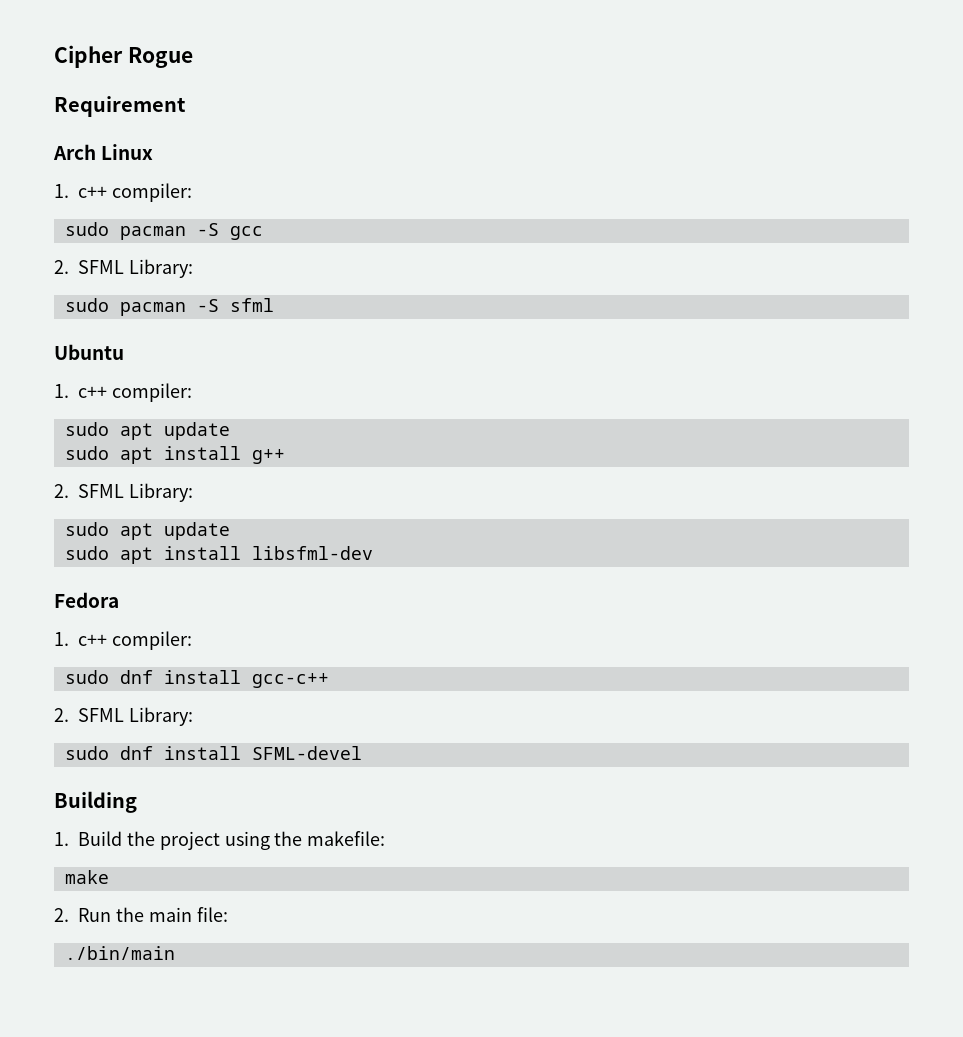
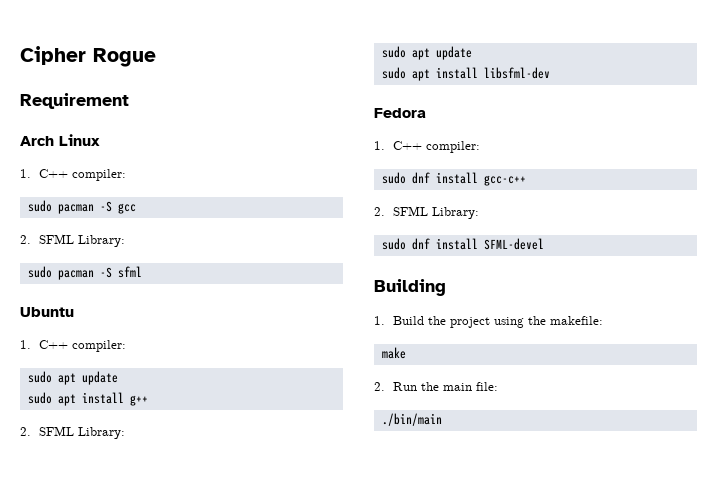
[78,186,107,198] c++ -> [38,169,68,178] C++
[78,386,107,398] c++ -> [38,340,68,349] C++
[78,634,107,646] c++ -> [392,141,422,150] C++

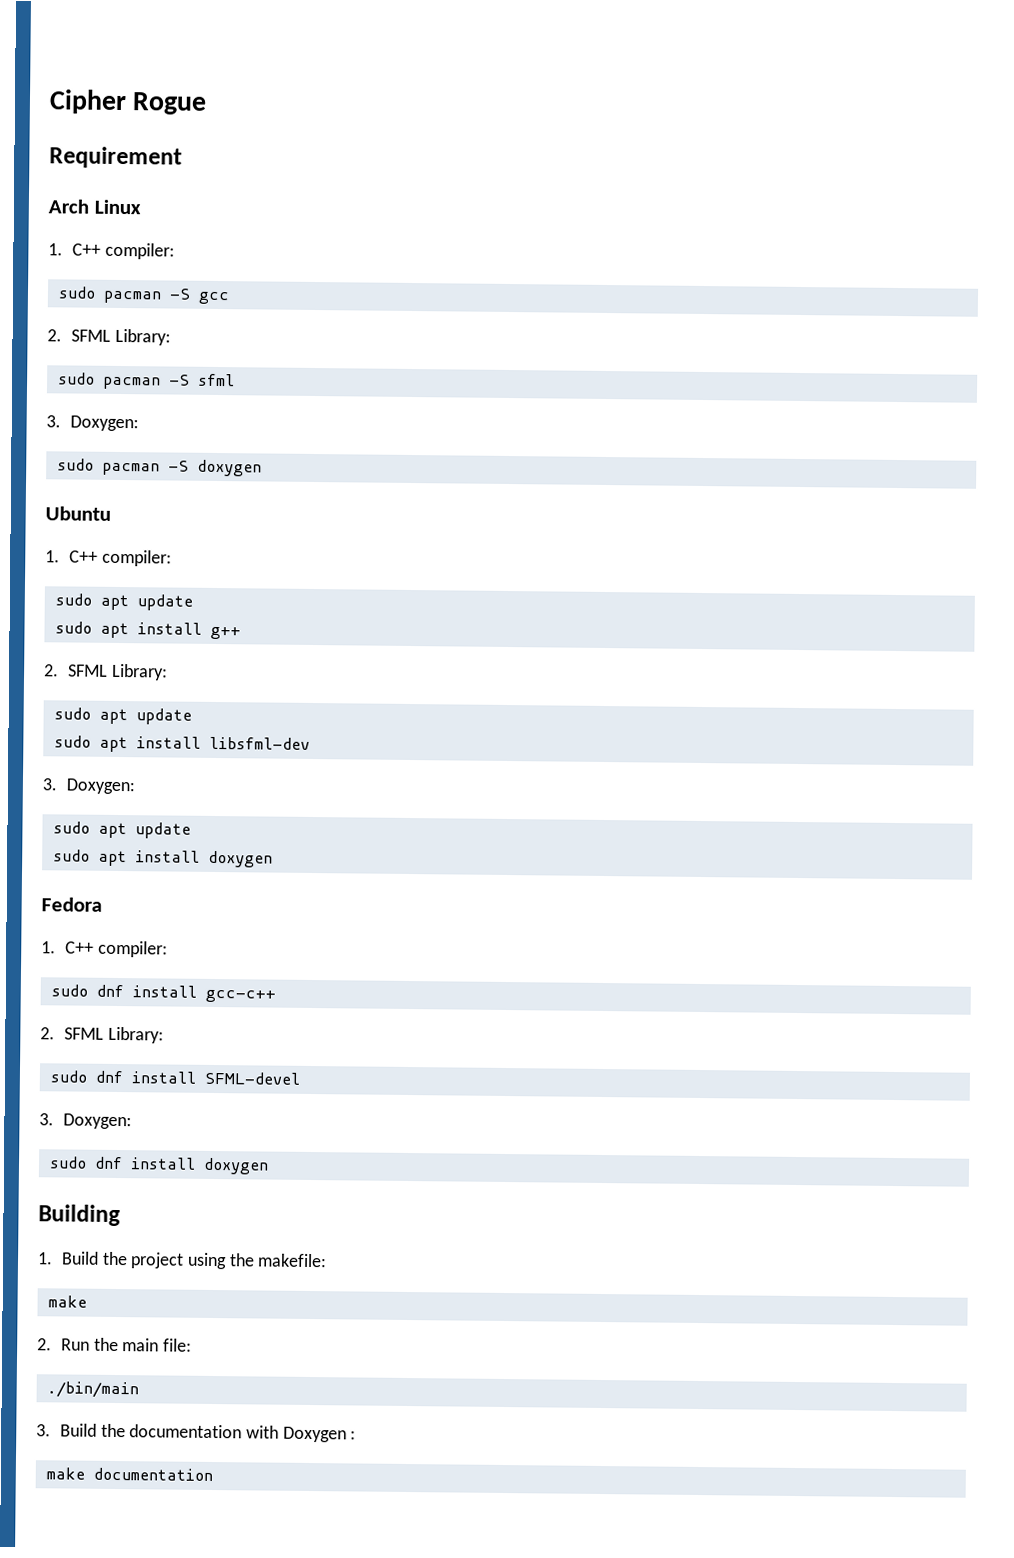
(142, 272) none -> [46,415,139,432] [56,458,262,477] // 3. Doxygen: // sudo pacman -S doxygen
(550, 73) none -> [42,778,135,795] [52,821,191,839] [52,849,273,868] // 3. Doxygen: // sudo apt update // sudo apt install doxygen
(544, 244) none -> [39,1113,132,1130] [48,1156,269,1175] // 3. Doxygen: // sudo dnf install doxygen
(442, 419) none -> [36,1423,357,1443] [45,1467,213,1482] // 3. Build the documentation with Doxygen : // make documentation

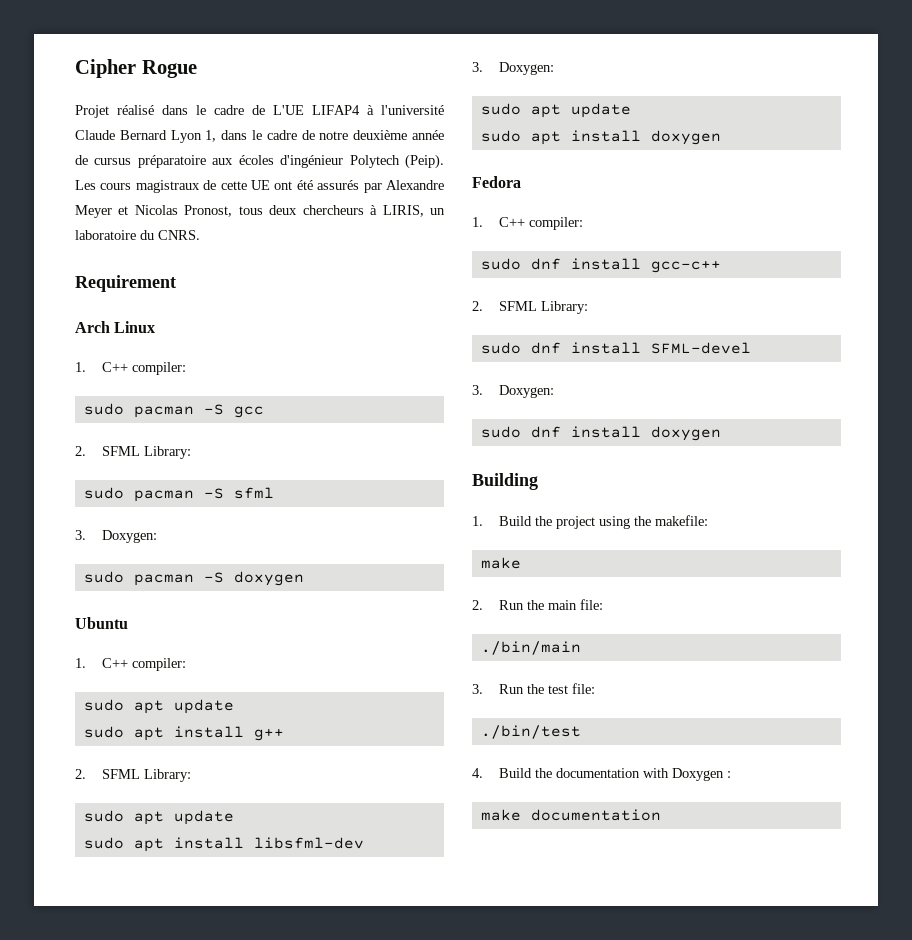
(208, 103) none -> [75,105,444,118] [75,130,445,143] [75,154,444,169] [75,180,444,193] [75,205,446,218] [75,230,200,240] // Projet réalisé dans le cadre de L'UE LIFAP4 à l'université Claude Bernard Lyon 1, dans le cadre de notre deuxième année de cursus préparatoire aux écoles d'ingénieur Polytech (Peip). Les cours magistraux de cette UE ont été assurés par Alexandre Meyer et Nicolas Pronost, tous deux chercheurs à LIRIS, un laboratoire du CNRS.
(51, 1430) none -> [499,683,596,694] [480,725,581,739] [472,768,483,778] Run the test file: // ./bin/test // 4.

